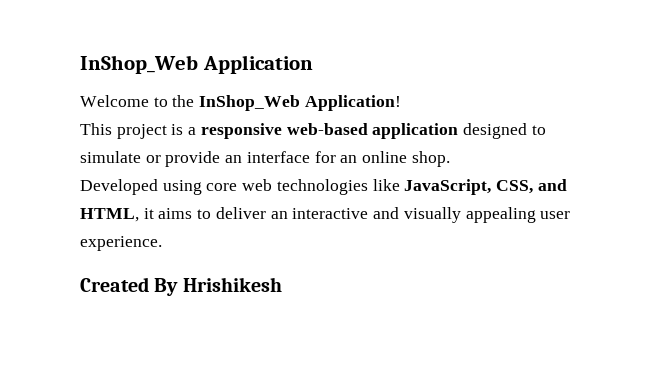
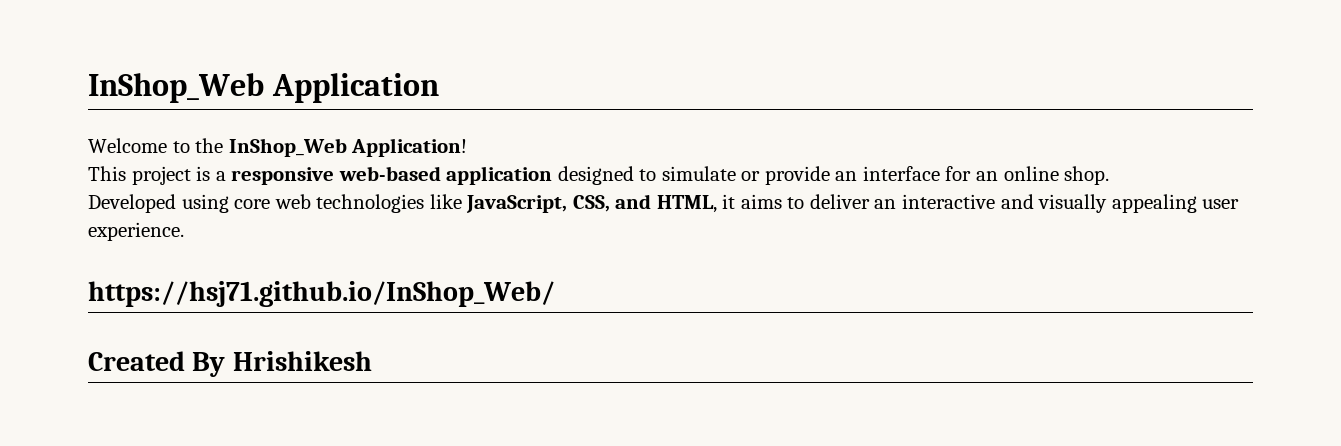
(162, 243) none -> [88,281,555,307] // https://hsj71.github.io/InShop_Web/

